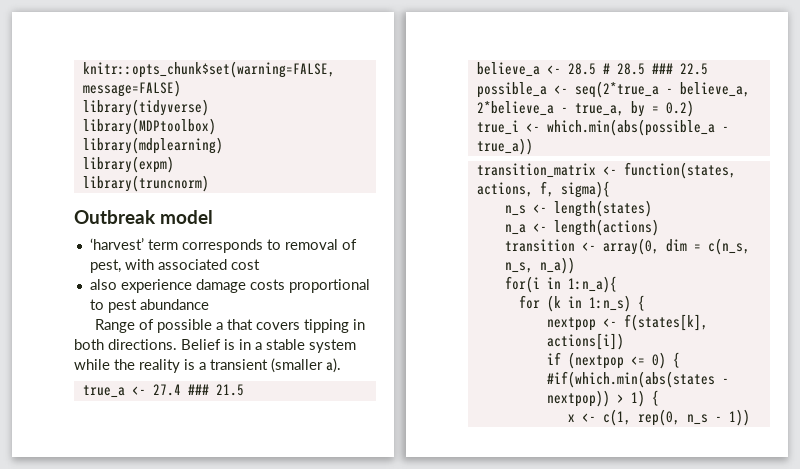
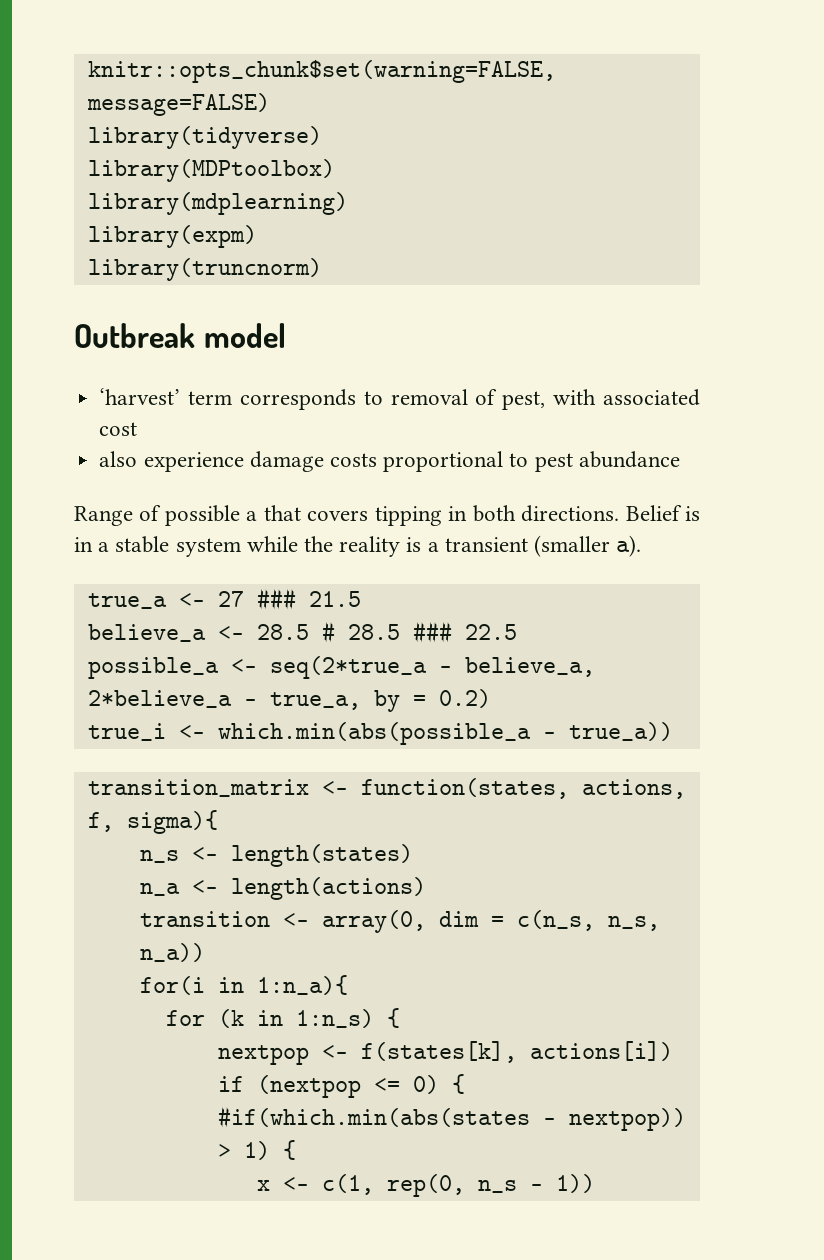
[152,384,181,396] 27.4 -> [217,591,244,607] 27

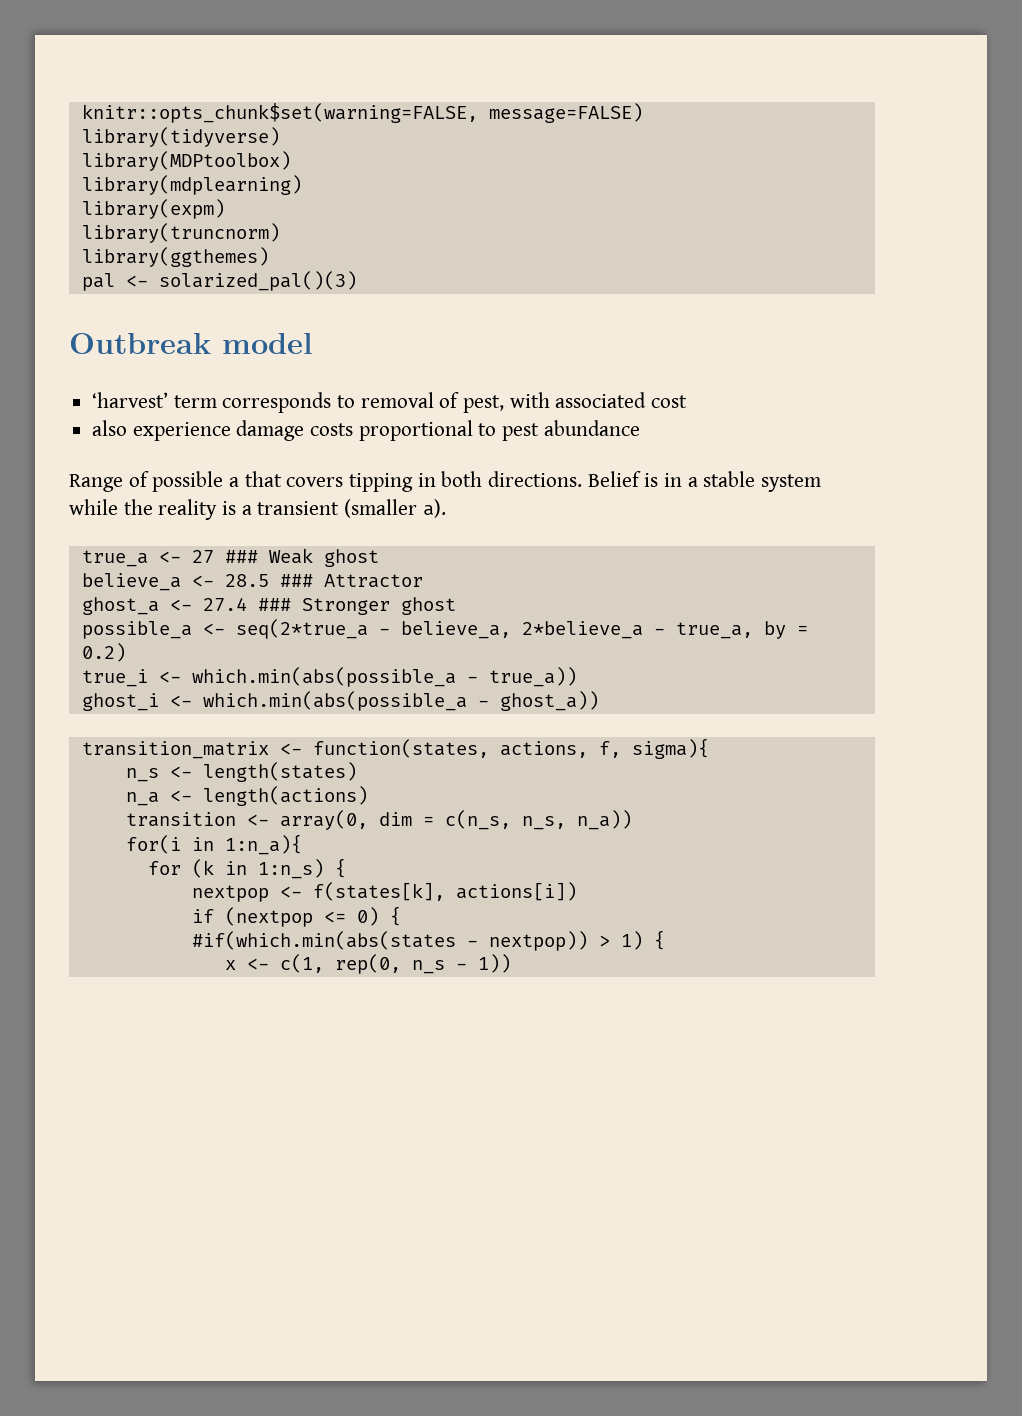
(322, 269) none -> [81,247,269,267] [81,271,357,291] // library(ggthemes) // pal <- solarized_pal()(3)
[308,591,361,607] 21.5 -> [268,548,379,567] Weak ghost
[321,621,517,643] # 28.5 ### 22.5 -> [279,574,423,588] [81,597,456,615] ### Attractor // ghost_a <- 27.4 ### Stronger ghost
(673, 731) none -> [81,691,599,711] // ghost_i <- which.min(abs(possible_a - ghost_a))

